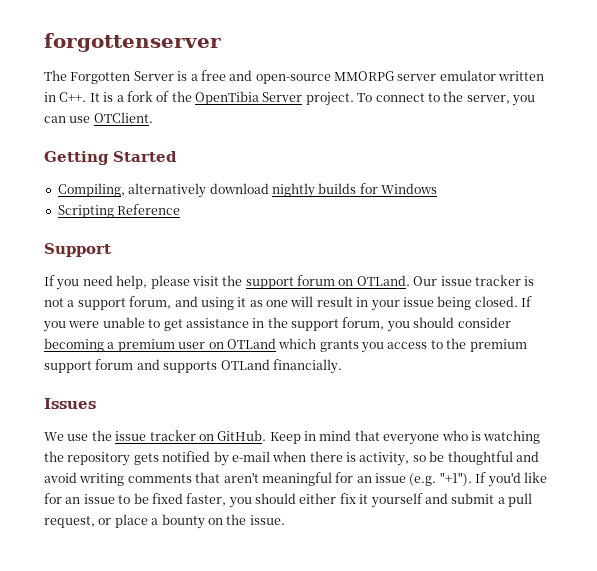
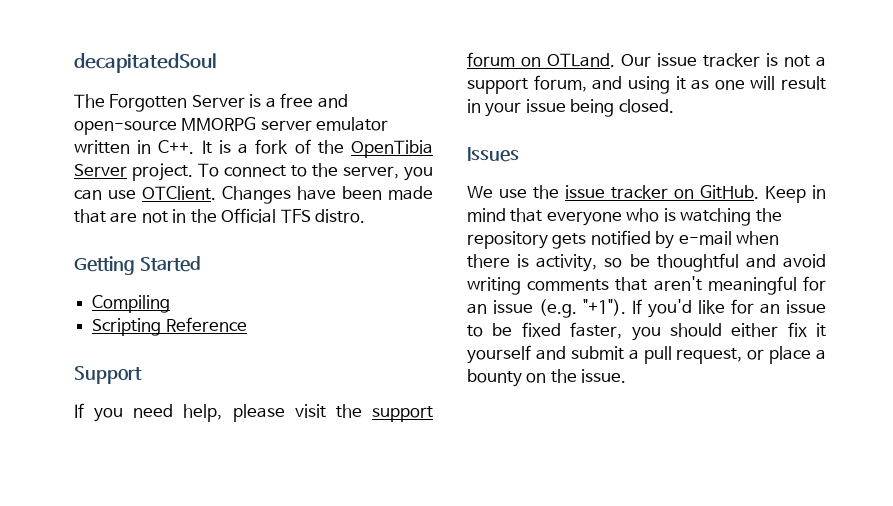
[44,33,221,52] forgottenserver -> [74,53,217,73] decapitatedSoul
[44,151,177,165] [57,183,437,198] // Getting Started // Compiling, alternatively download nightly builds for Windows -> [221,186,433,204] [74,208,366,223] [74,256,201,275] [92,295,171,313] Changes have been made that are not in the Official TFS distro. // Getting Started // Compiling
[521,296,532,307] [43,317,511,332] [44,338,527,353] [44,359,342,374] If you were unable to get assistance in the support forum, you should consider becoming a premium user on OTLand which grants you access to the premium support forum and supports OTLand financially. -> (674, 106) none

